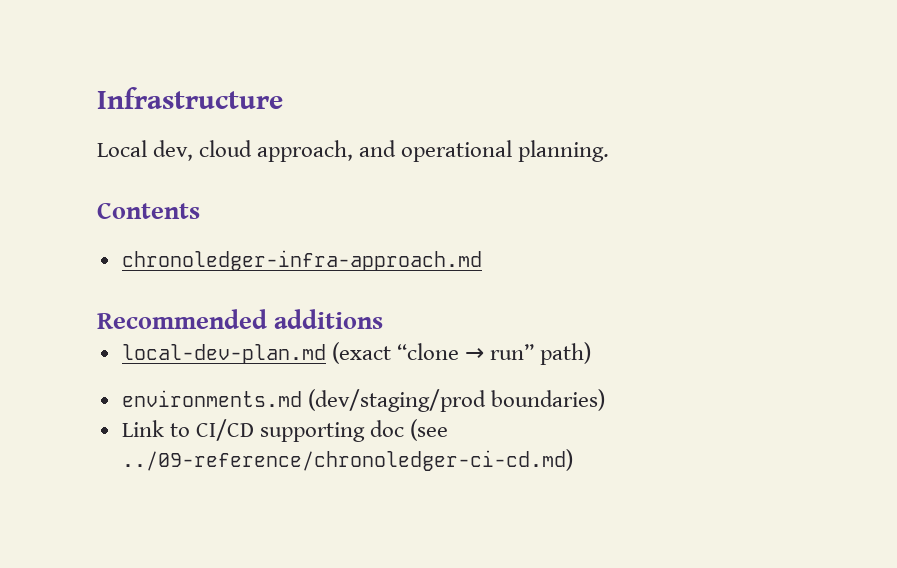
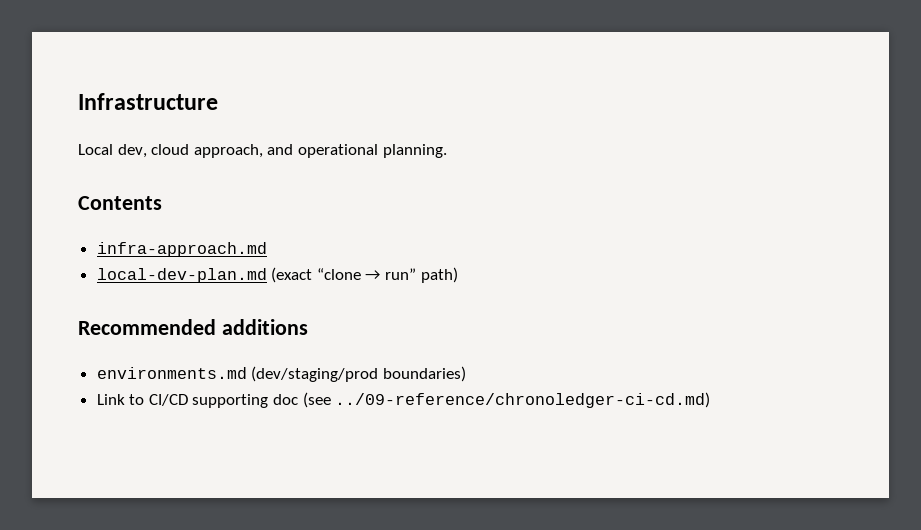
[121,250,482,271] [97,309,384,329] chronoledger-infra-approach.md // Recommended additions -> [96,242,267,257] infra-approach.md
(592, 353) none -> [78,319,308,335] // Recommended additions

